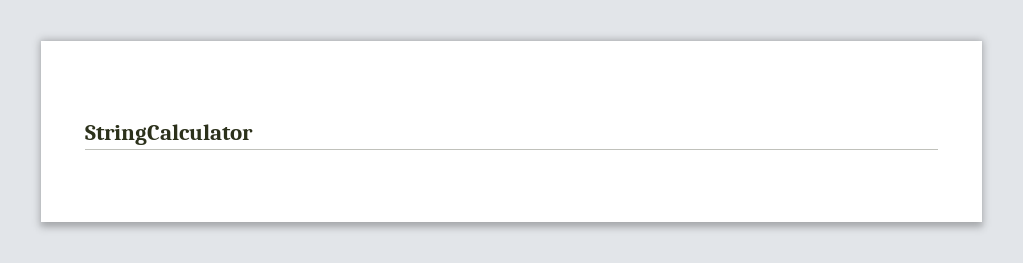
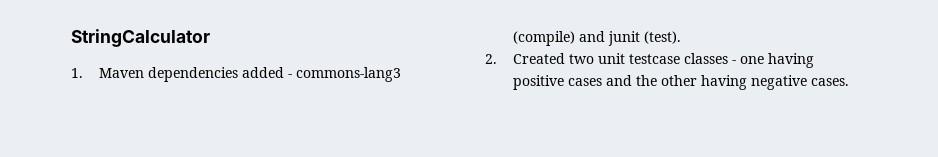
(253, 134) none -> [71,67,401,82] [512,31,681,46] [485,53,814,68] [512,75,849,90] // 1. Maven dependencies added - commons-lang3 (compile) and junit (test). // 2. Created two unit testcase classes - one having positive cases and the other having negative cases.

